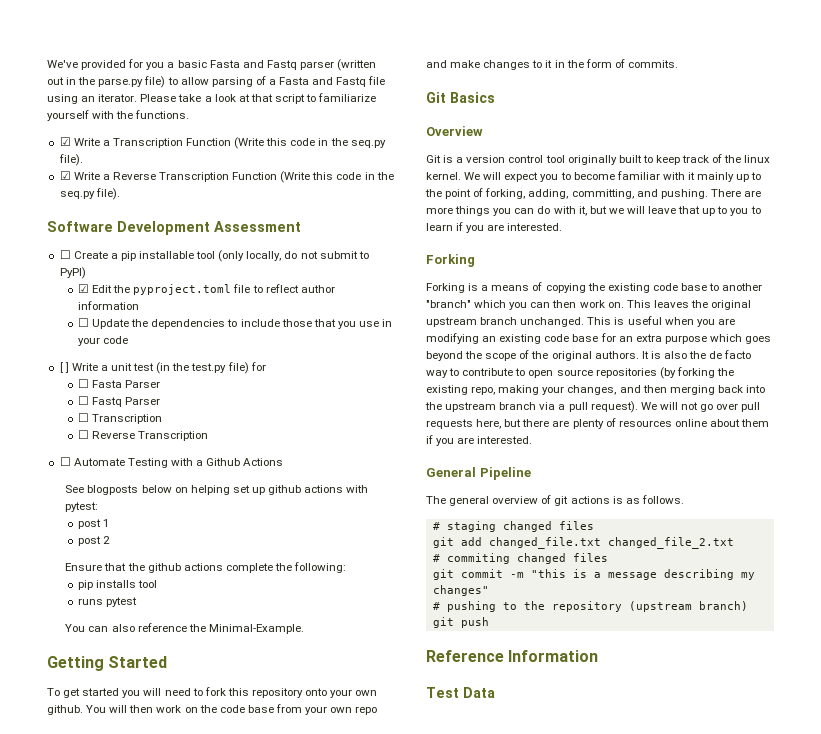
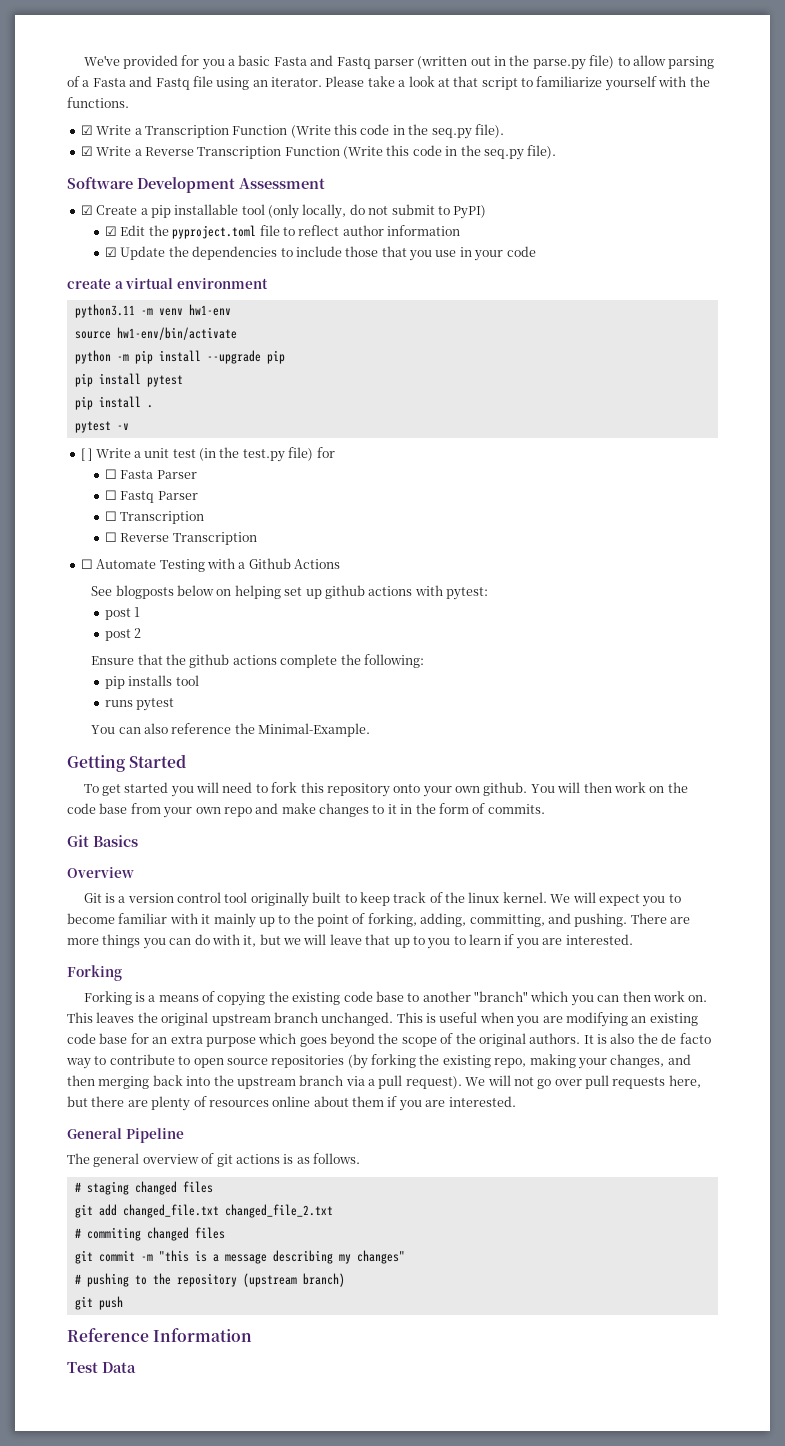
[59,250,71,259] ☐ -> [80,205,93,215] ☑
[78,318,90,327] ☐ -> [105,247,118,257] ☑
(129, 340) none -> [67,278,268,289] [74,304,231,318] [74,327,237,340] [74,350,285,364] [74,373,183,387] [74,396,153,410] [74,421,129,433] // create a virtual environment // python3.11 -m venv hw1-env // source hw1-env/bin/activate // python -m pip install --upgrade pip // pip install pytest // pip install . // pytest -v

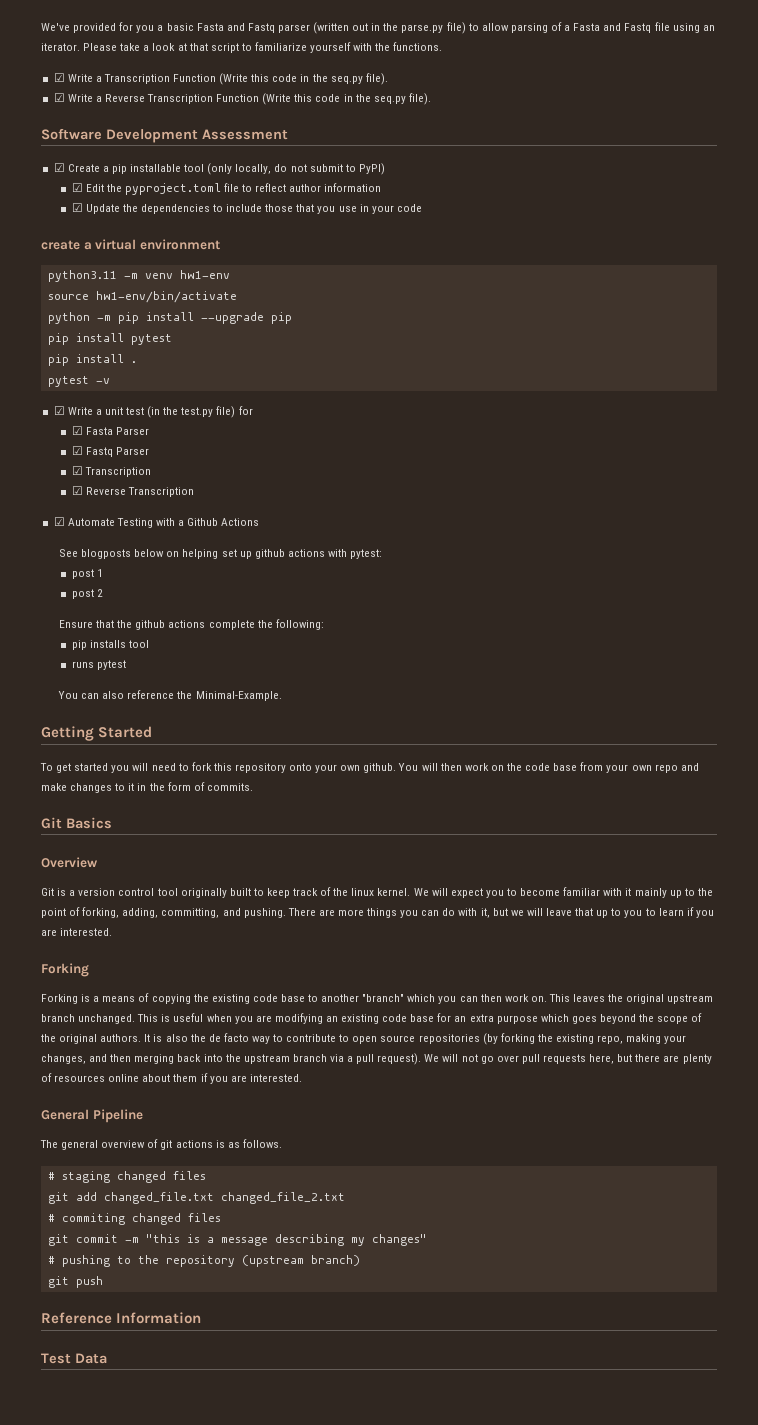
[80,448,93,461] [ ] -> [53,406,65,415] ☑
[105,469,118,479] ☐ -> [71,426,83,435] ☑
[105,490,118,500] ☐ -> [71,446,83,455] ☑
[105,511,205,524] [105,532,118,542] ☐ Transcription // ☐ -> [71,466,151,477] [71,486,83,495] ☑ Transcription // ☑
[80,559,93,569] ☐ -> [53,517,65,526] ☑

